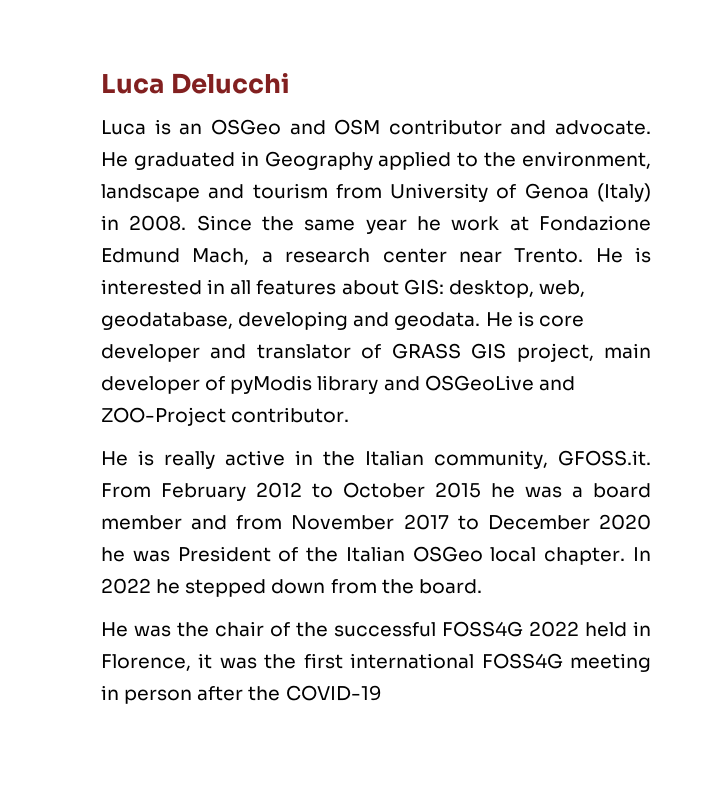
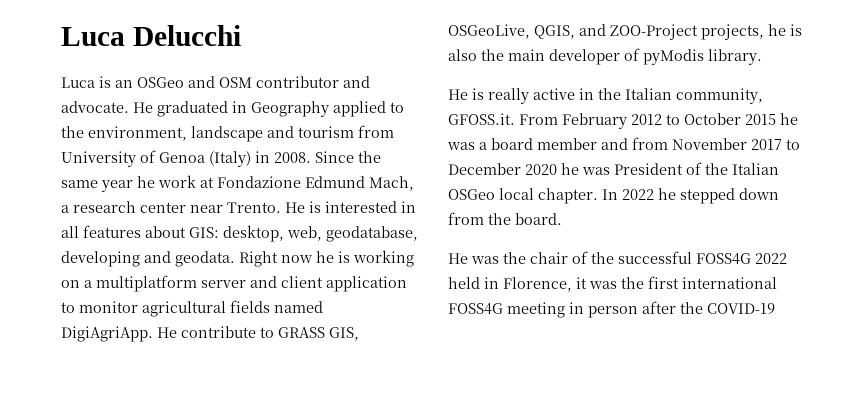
[485,311,584,327] [101,343,652,362] [101,375,575,394] [101,407,350,426] He is core developer and translator of GRASS GIS project, main developer of pyModis library and OSGeoLive and ZOO-Project contributor. -> [239,250,414,267] [61,275,407,292] [61,300,323,317] [61,326,359,342] [448,24,802,40] [448,48,762,65] Right now he is working on a multiplatform server and client application to monitor agricultural fields named DigiAgriApp. He contribute to GRASS GIS, OSGeoLive, QGIS, and ZOO-Project projects, he is also the main developer of pyModis library.

